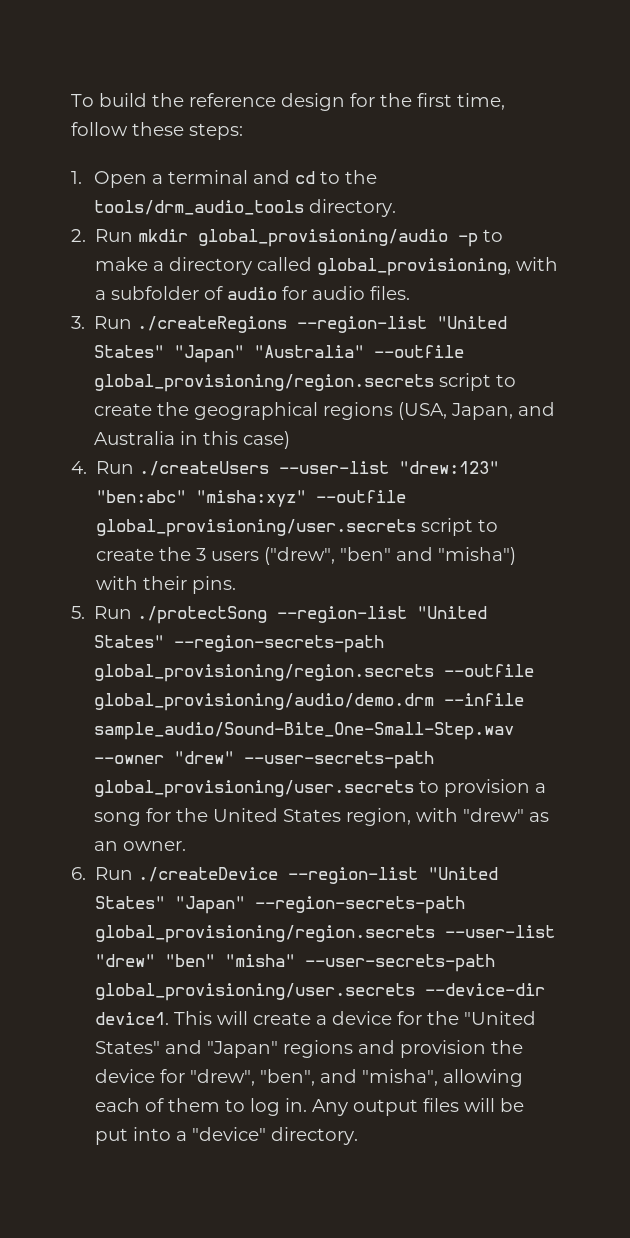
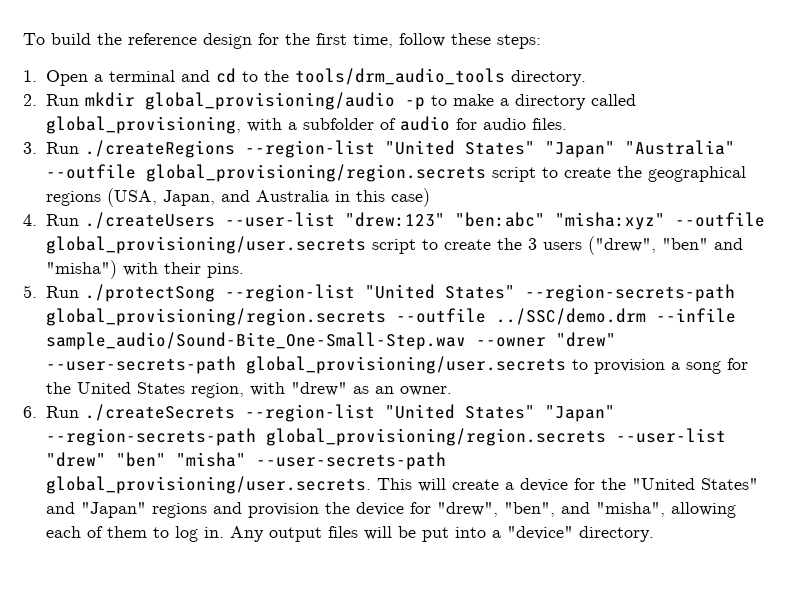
[94,693,435,711] global_provisioning/audio/demo.drm -> [495,308,646,325] ../SSC/demo.drm
[138,867,279,882] ./createDevice -> [84,404,235,421] ./createSecrets
[95,983,546,1001] [95,1012,170,1025] global_provisioning/user.secrets --device-dir device1. -> [45,476,371,494] global_provisioning/user.secrets.

